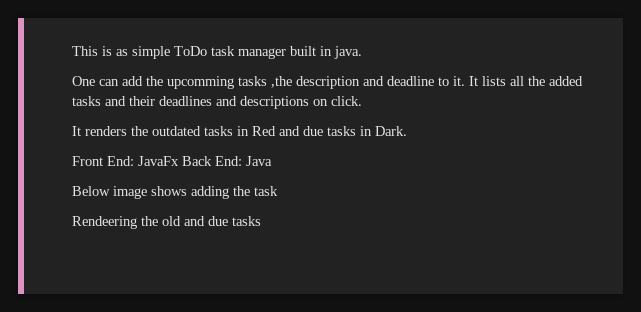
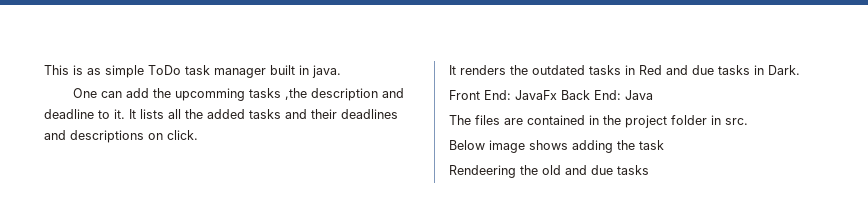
(272, 161) none -> [449,115,748,128] // The files are contained in the project folder in src.

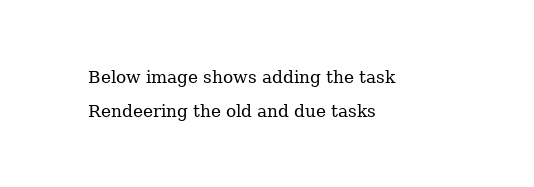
[44,65,341,78] [72,88,404,101] [44,109,398,119] [44,130,198,143] [449,65,800,75] [449,90,653,100] [449,115,748,128] This is as simple ToDo task manager built in java. // One can add the upcomming tasks ,the description and deadline to it. It lists all the added tasks and their deadlines and descriptions on click. // It renders the outdated tasks in Red and due tasks in Dark. // Front End: JavaFx Back End: Java // The files are contained in the project folder in src. // -> (88, 76) none

